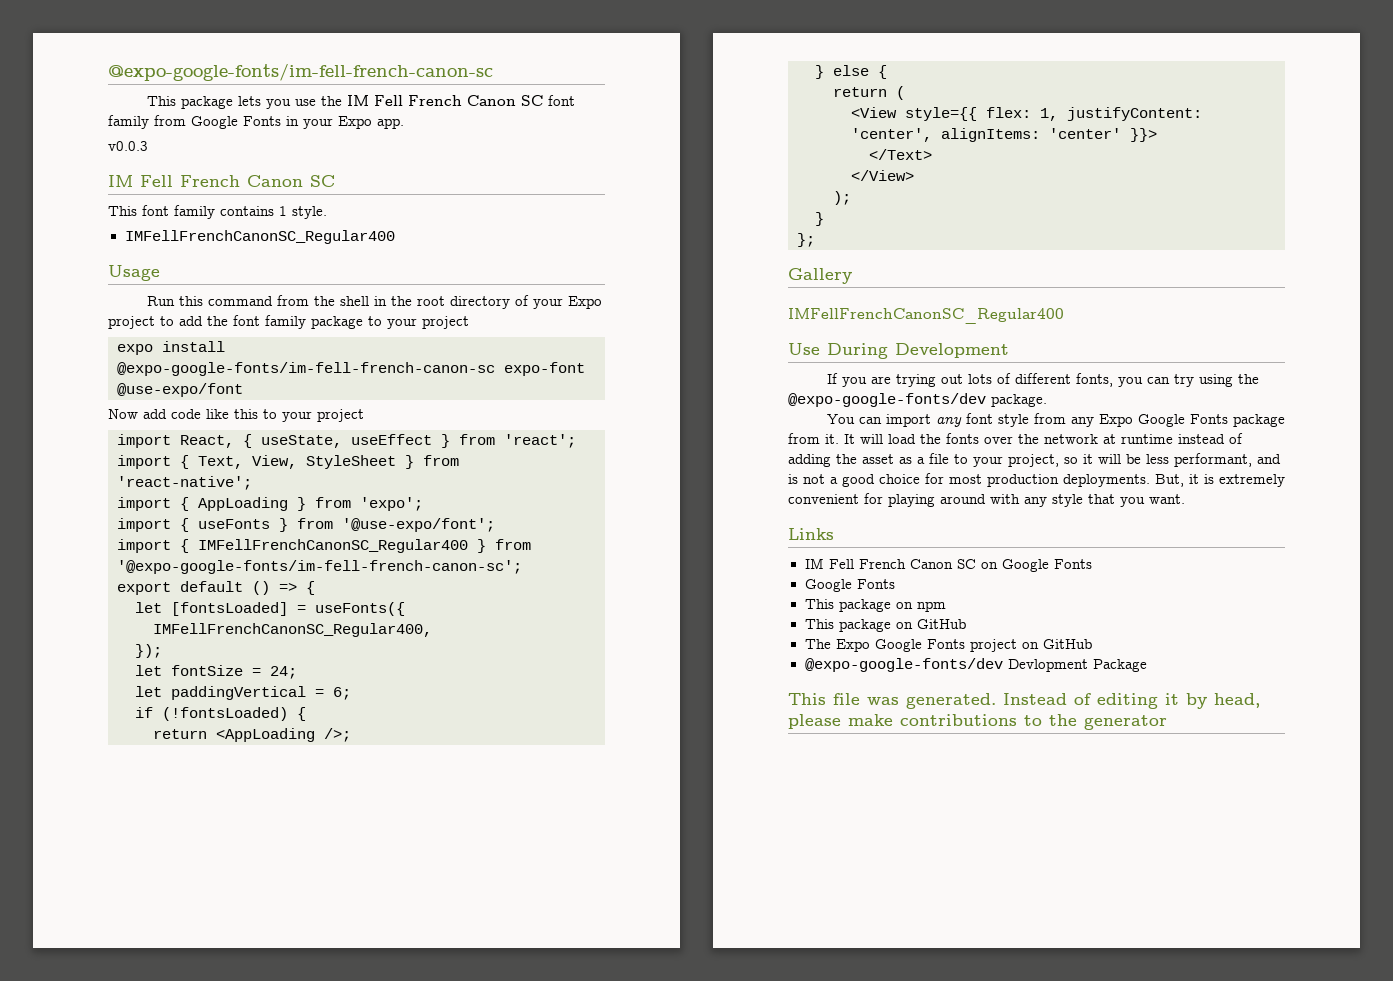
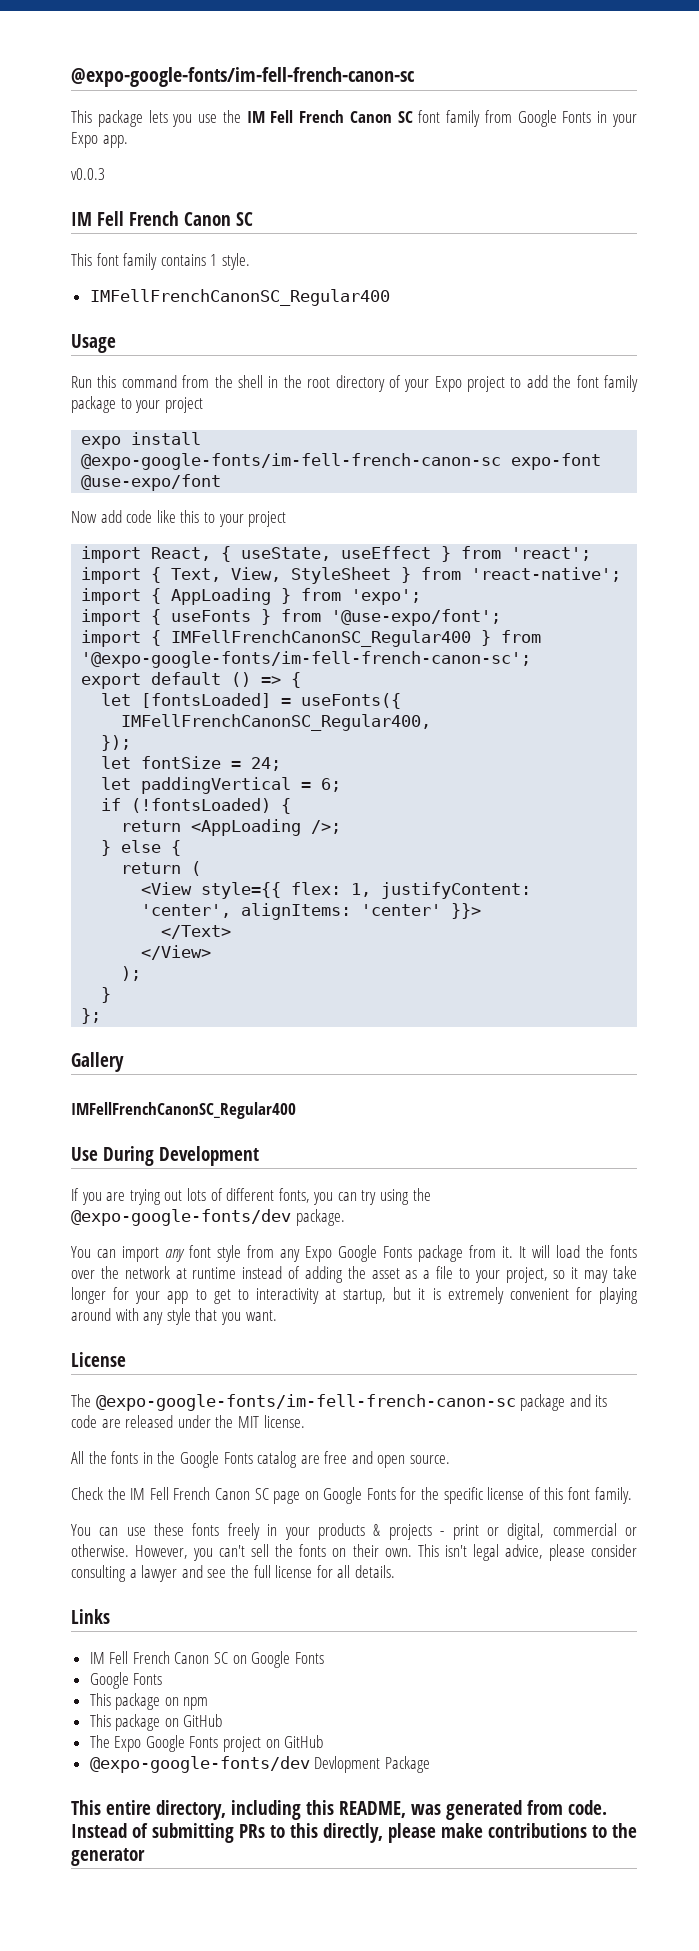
[1098,453,1281,467] [788,473,1184,487] will be less performant, and is not a good choice for most production deployments. But, -> [584,1266,638,1283] [71,1287,412,1304] may take longer for your app to get to interactivity at startup, but
(1185, 499) none -> [71,1352,126,1367] [71,1394,608,1411] [71,1415,305,1428] [71,1451,451,1468] [71,1487,632,1504] [71,1523,637,1540] [71,1544,637,1561] [71,1565,395,1582] // License // The @expo-google-fonts/im-fell-french-canon-sc package and its code are released under the MIT license. // All the fonts in the Google Fonts catalog are free and open source. // Check the IM Fell French Canon SC page on Google Fonts for the specific license of this font family. // You can use these fonts freely in your products & projects - print or digital, commercial or otherwise. However, you can't sell the fonts on their own. This isn't legal advice, please consider consulting a lawyer and see the full license for all details.
[833,693,1260,709] file was generated. Instead of editing it by head, -> [106,1800,607,1820] [71,1823,383,1843] entire directory, including this README, was generated from code. Instead of submitting PRs to this directly,

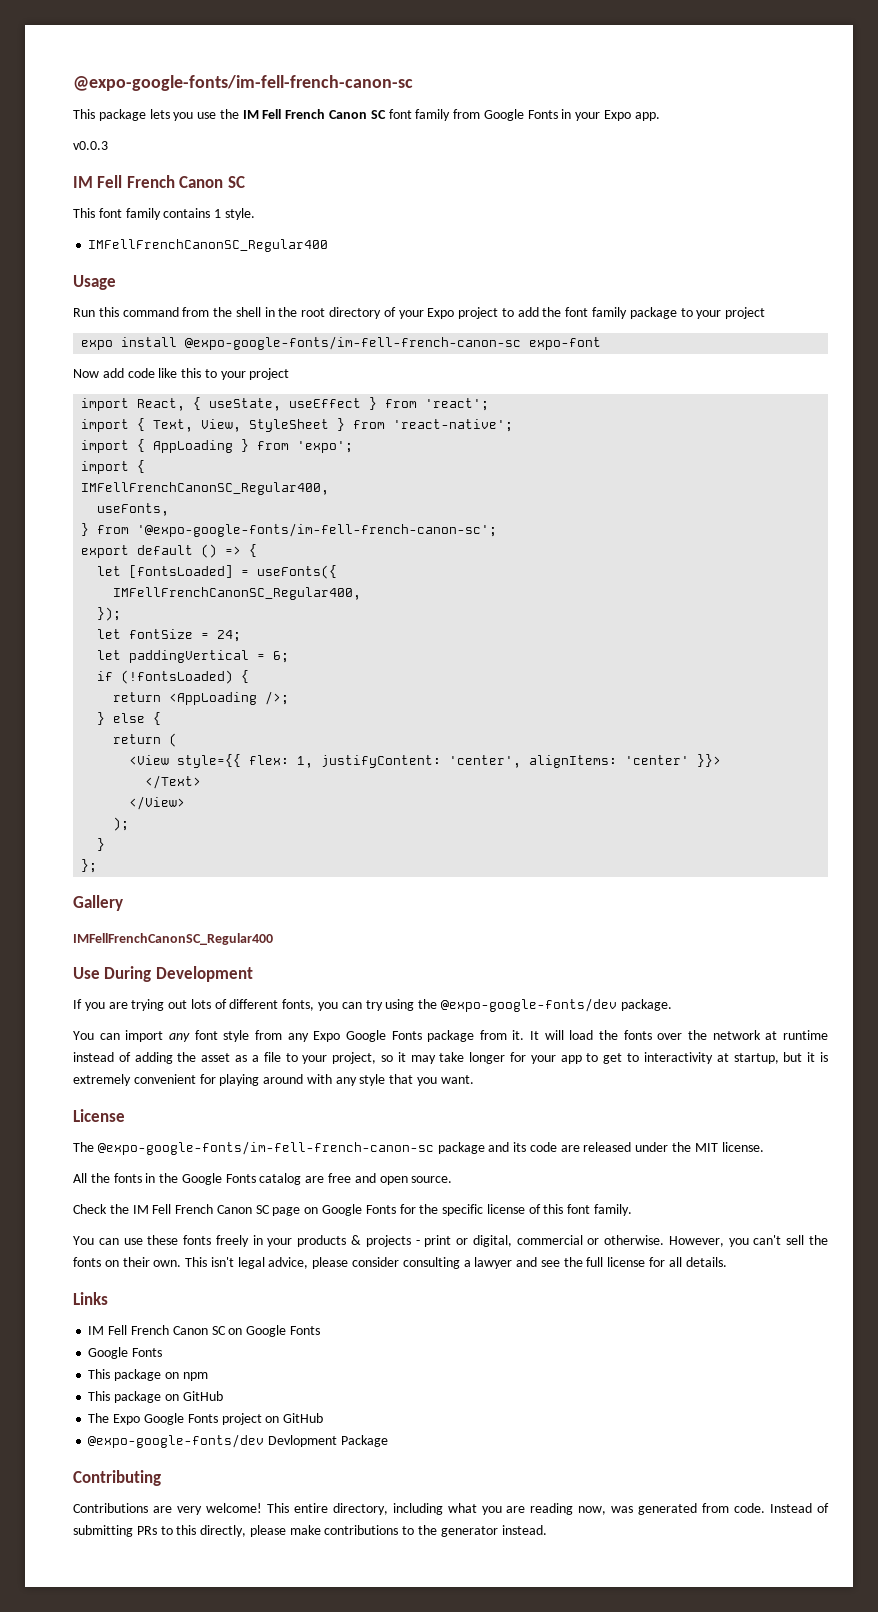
[81,474,222,491] @use-expo/font -> (602, 343) none
[171,609,502,626] [81,630,472,647] useFonts } from '@use-expo/font'; // import { IMFellFrenchCanonSC_Regular400 -> [81,482,330,495] [97,503,170,516] // IMFellFrenchCanonSC_Regular400, // useFonts, //
[71,1800,406,1820] This entire directory, including this README, -> [73,1470,161,1486] [73,1503,607,1515] Contributing // Contributions are very welcome! This entire directory, including what you are reading now,
(145, 1857) none -> [501,1525,547,1535] instead.

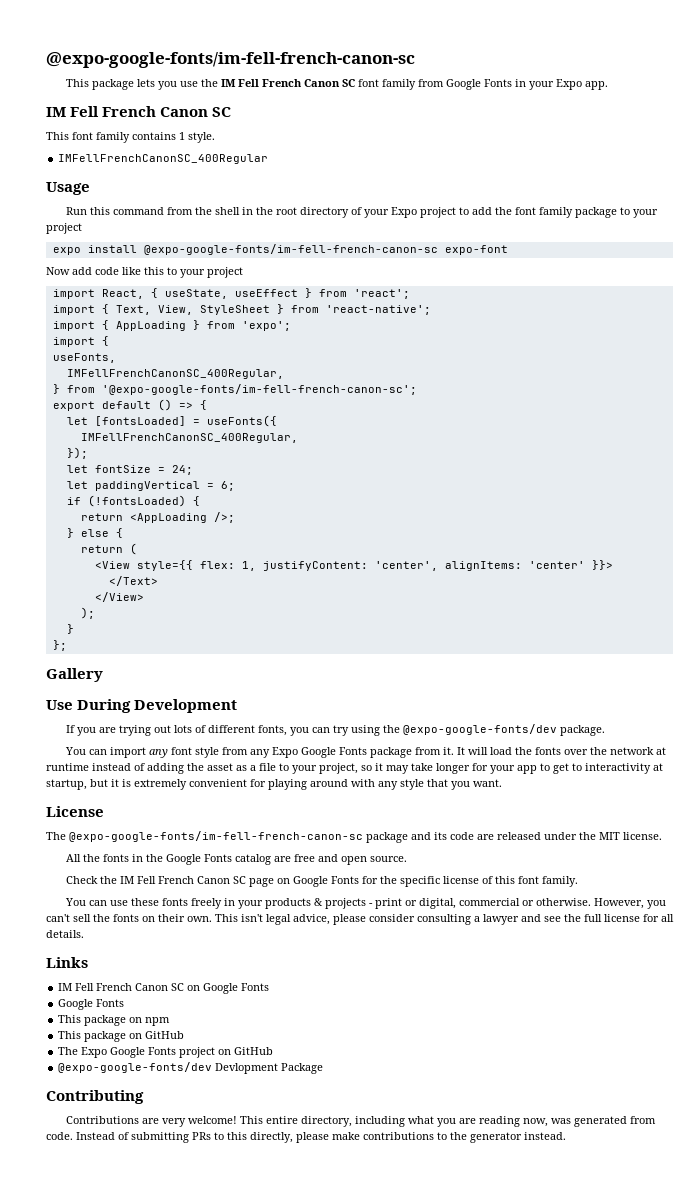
[73,141,108,150] // v0.0.3 -> (608, 85) none
[88,239,329,252] IMFellFrenchCanonSC_Regular400 -> [58,154,269,164] IMFellFrenchCanonSC_400Regular
[81,482,330,495] [97,503,170,516] IMFellFrenchCanonSC_Regular400, // useFonts, -> [52,353,116,363] [66,369,284,379] useFonts, // IMFellFrenchCanonSC_400Regular,
[113,587,362,600] IMFellFrenchCanonSC_Regular400, -> [80,433,298,443] IMFellFrenchCanonSC_400Regular,
[73,933,273,945] // IMFellFrenchCanonSC_Regular400 -> (103, 675) none

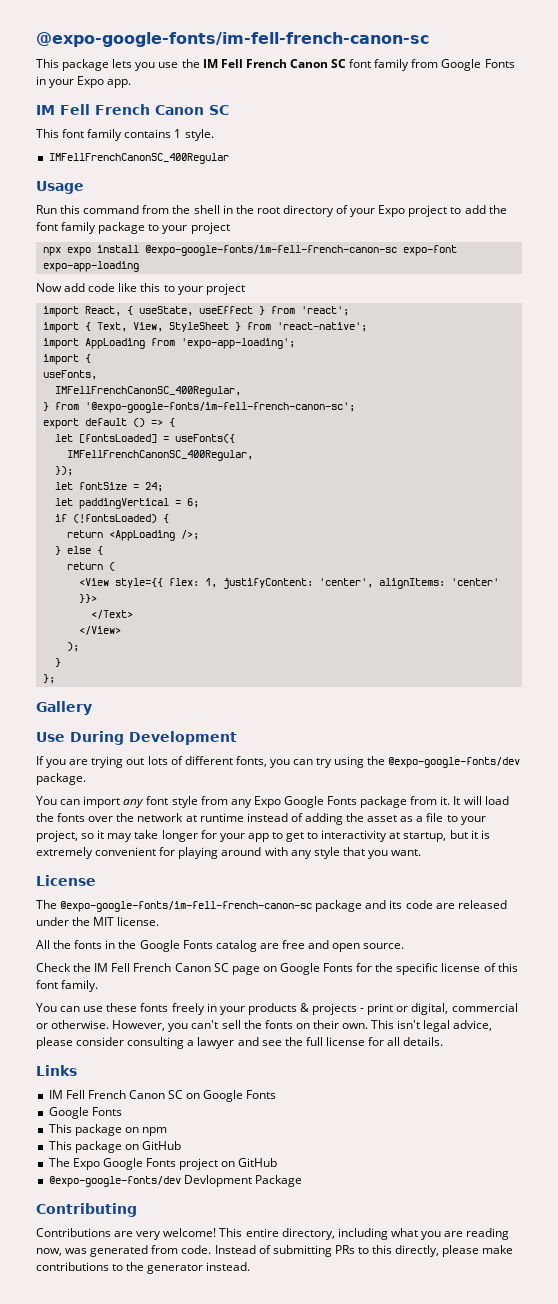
(82, 228) none -> [42,247,61,256] npx
(508, 250) none -> [42,261,139,272] expo-app-loading
[101,320,291,331] { AppLoading } from 'expo'; -> [84,338,295,349] AppLoading from 'expo-app-loading';

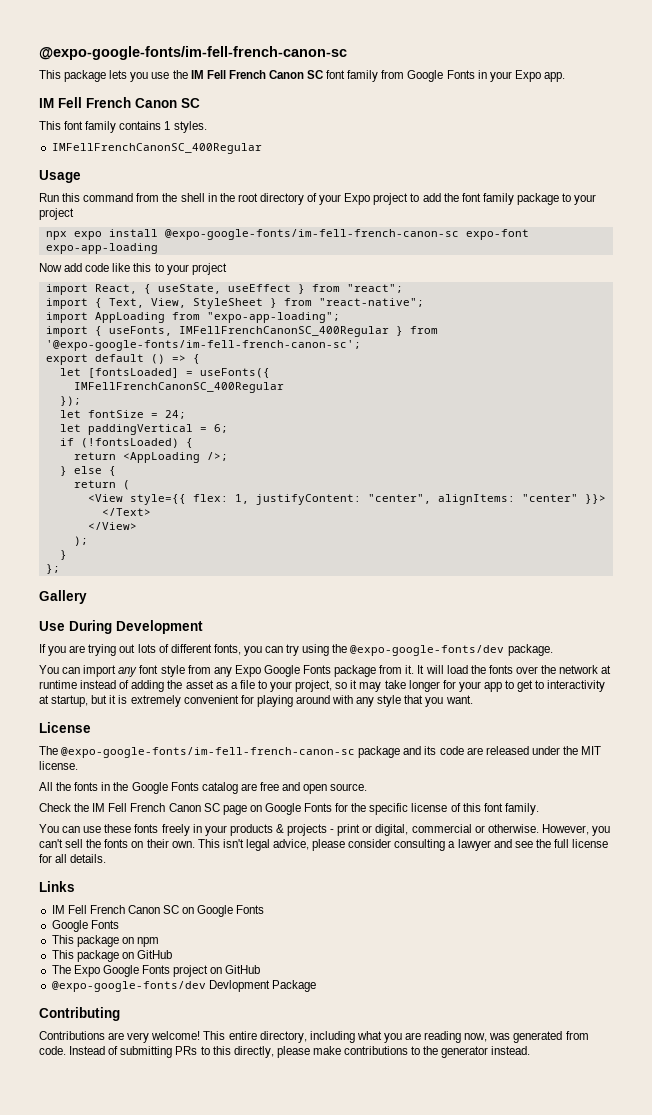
[184,129,214,141] style. -> [173,121,207,133] styles.
[300,306,349,316] 'react'; -> [346,284,403,293] "react";
[276,322,367,332] 'react-native'; -> [318,298,424,307] "react-native";
[180,338,295,349] [42,354,91,365] 'expo-app-loading'; // import { // -> [206,312,340,323] [45,326,102,337] "expo-app-loading"; // import {
[54,386,241,397] // IMFellFrenchCanonSC_400Regular, // -> [178,326,389,337] IMFellFrenchCanonSC_400Regular
[66,450,253,461] IMFellFrenchCanonSC_400Regular, -> [73,382,284,393] IMFellFrenchCanonSC_400Regular
[318,578,499,589] 'center', alignItems: 'center' -> [367,494,578,505] "center", alignItems: "center"

